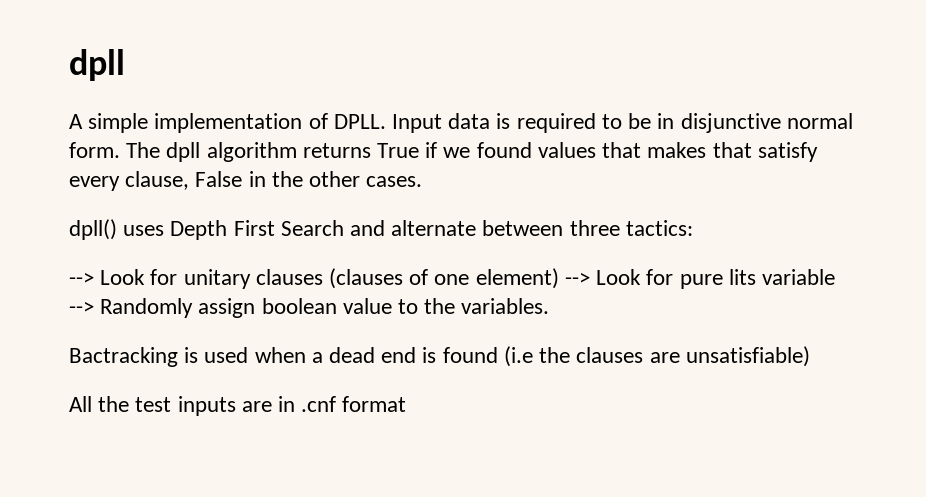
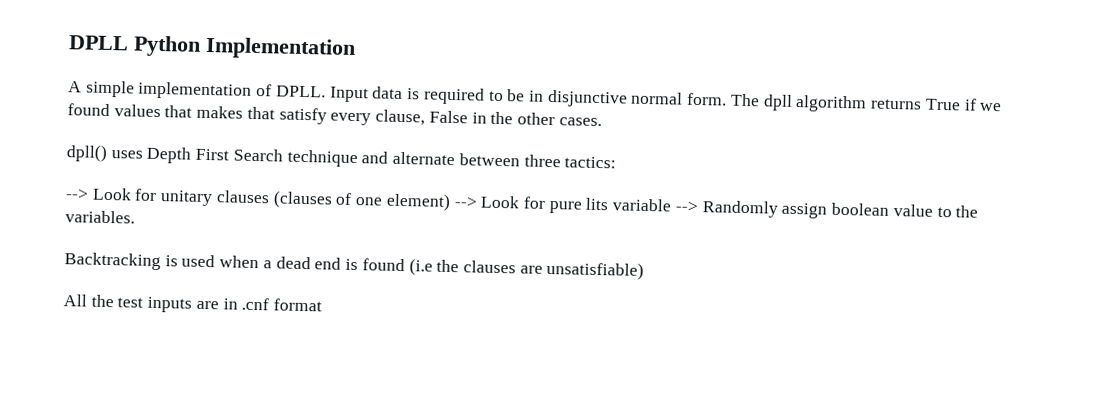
[69,49,125,81] dpll -> [68,35,356,61] DPLL Python Implementation
(344, 228) none -> [286,149,358,168] technique
[69,347,178,367] Bactracking -> [64,252,161,271] Backtracking

